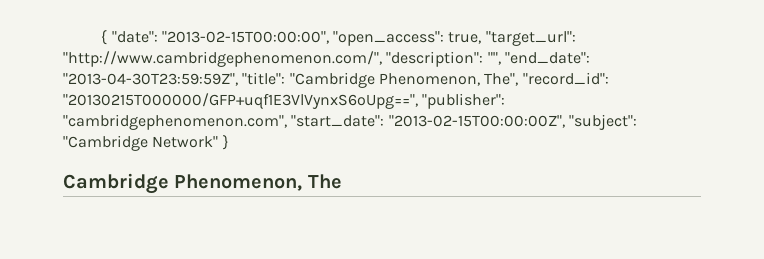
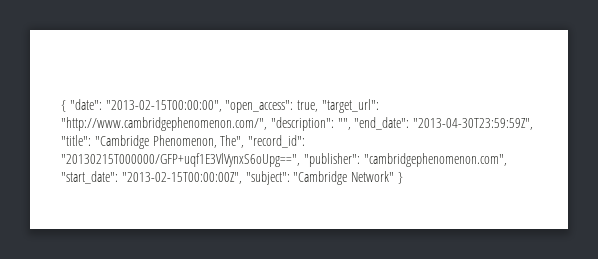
[63,173,342,194] // Cambridge Phenomenon, The -> (403, 178) none

